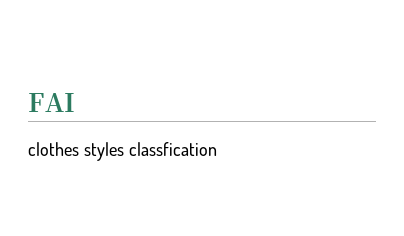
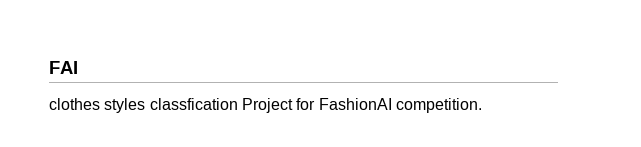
(217, 149) none -> [241,98,482,113] Project for FashionAI competition.

